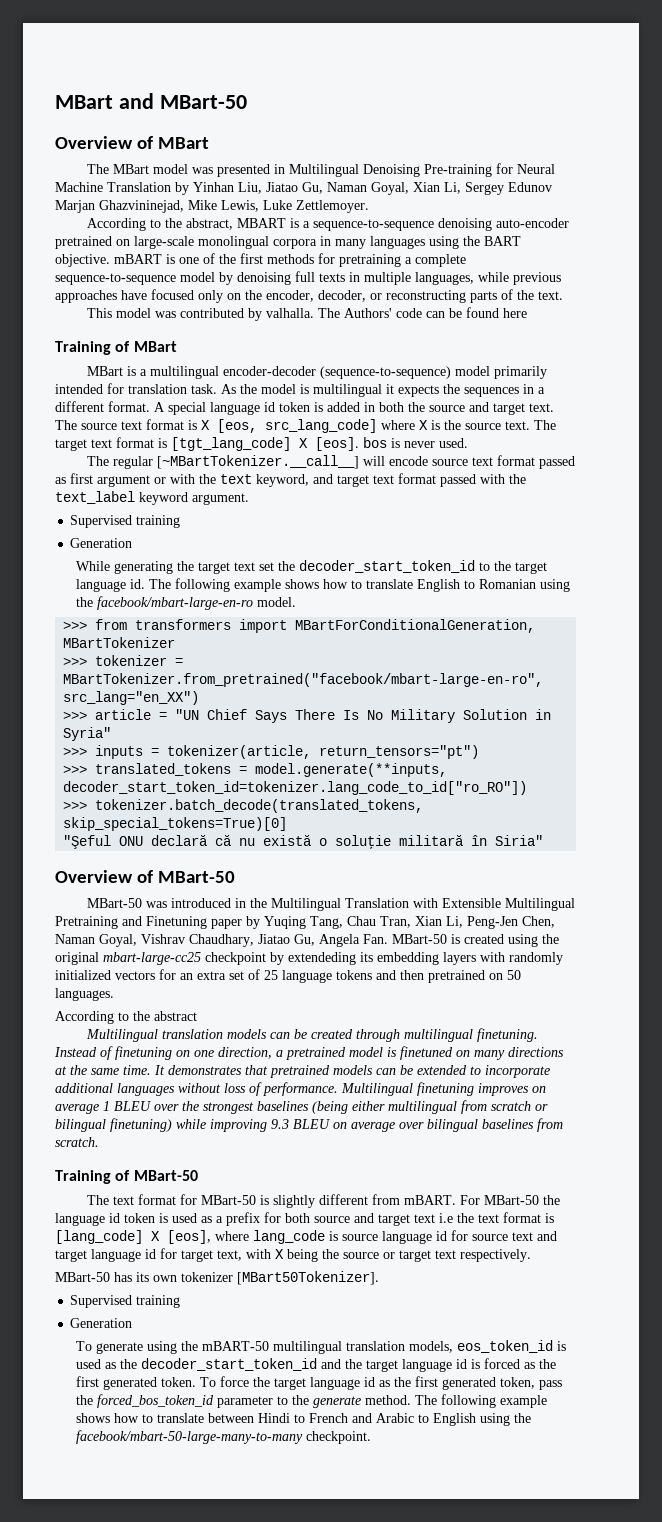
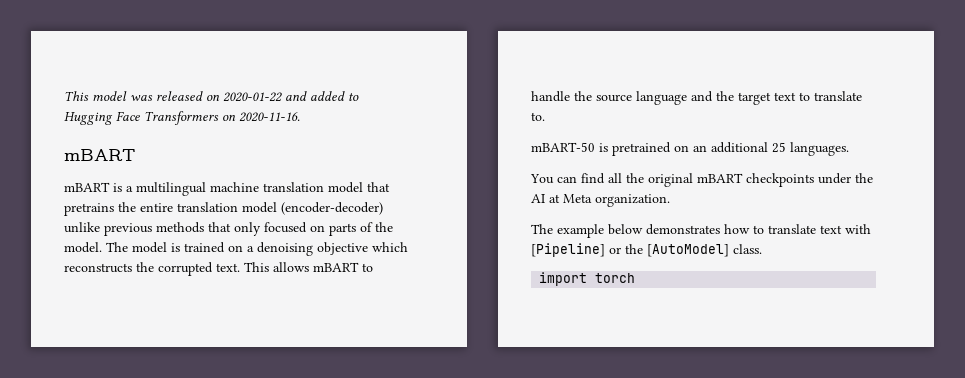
[55,93,247,109] [55,136,210,149] [87,163,556,177] [55,182,552,195] [55,200,369,213] [87,218,570,231] [55,236,521,249] [55,253,466,267] [55,271,561,285] [55,289,563,303] [87,307,528,321] [55,341,177,355] [87,366,548,379] [55,383,545,397] [55,401,554,415] [55,419,556,433] [55,437,468,451] [87,455,576,469] [55,473,526,487] [55,491,249,505] [70,515,181,528] [70,538,133,548] [75,560,547,574] [75,578,570,592] [75,596,296,610] [63,619,536,633] [63,637,176,648] [63,655,184,666] [63,673,544,687] [63,691,200,705] [63,709,552,723] [63,727,112,741] [63,745,480,759] [63,763,448,777] [63,781,528,795] [63,799,424,813] [63,817,288,831] [63,834,544,849] [55,870,236,883] [87,898,576,911] [55,916,555,929] [55,934,559,947] [55,952,563,965] [55,969,521,983] [55,988,114,1001] [55,1011,197,1024] [86,1028,539,1042] [54,1046,564,1060] [55,1065,550,1078] [55,1082,546,1096] [55,1100,548,1114] [55,1118,563,1132] [55,1137,99,1147] [55,1170,198,1184] [87,1194,561,1208] [55,1212,554,1226] [55,1230,557,1244] [55,1248,531,1262] [55,1271,379,1285] [70,1295,181,1308] [70,1318,133,1328] [75,1340,566,1354] [75,1358,556,1372] [75,1376,562,1390] [75,1394,547,1408] [75,1413,531,1426] [75,1430,371,1444] MBart and MBart-50 // Overview of MBart // The MBart model was presented in Multilingual Denoising Pre-training for Neural Machine Translation by Yinhan Liu, Jiatao Gu, Naman Goyal, Xian Li, Sergey Edunov Marjan Ghazvininejad, Mike Lewis, Luke Zettlemoyer. // According to the abstract, MBART is a sequence-to-sequence denoising auto-encoder pretrained on large-scale monolingual corpora in many languages using the BART objective. mBART is one of the first methods for pretraining a complete sequence-to-sequence model by denoising full texts in multiple languages, while previous approaches have focused only on the encoder, decoder, or reconstructing parts of the text. // This model was contributed by valhalla. The Authors' code can be found here // Training of MBart // MBart is a multilingual encoder-decoder (sequence-to-sequence) model primarily intended for translation task. As the model is multilingual it expects the sequences in a different format. A special language id token is added in both the source and target text. The source text format is X [eos, src_lang_code] where X is the source text. The target text format is [tgt_lang_code] X [eos]. bos is never used. // The regular [~MBartTokenizer.__call__] will encode source text format passed as first argument or with the text keyword, and target text format passed with the text_label keyword argument. // Supervised training // Generation // While generating the target text set the decoder_start_token_id to the target language id. The following example shows how to translate English to Romanian using the facebook/mbart-large-en-ro model. // >>> from transformers import MBartForConditionalGeneration, MBartTokenizer // >>> tokenizer = MBartTokenizer.from_pretrained("facebook/mbart-large-en-ro", src_lang="en_XX") // >>> article = "UN Chief Says There Is No Military Solution in Syria" // >>> inputs = tokenizer(article, return_tensors="pt") // >>> translated_tokens = model.generate(**inputs, decoder_start_token_id=tokenizer.lang_code_to_id["ro_RO"]) // >>> tokenizer.batch_decode(translated_tokens, skip_special_tokens=True)[0] // "Şeful ONU declară că nu există o soluţie militară în Siria" // Overview of MBart-50 // MBart-50 was introduced in the Multilingual Translation with Extensible Multilingual Pretraining and Finetuning paper by Yuqing Tang, Chau Tran, Xian Li, Peng-Jen Chen, Naman Goyal, Vishrav Chaudhary, Jiatao Gu, Angela Fan. MBart-50 is created using the original mbart-large-cc25 checkpoint by extendeding its embedding layers with randomly initialized vectors for an extra set of 25 language tokens and then pretrained on 50 languages. // According to the abstract // Multilingual translation models can be created through multilingual finetuning. Instead of finetuning on one direction, a pretrained model is finetuned on many directions at the same time. It demonstrates that pretrained models can be extended to incorporate additional languages without loss of performance. Multilingual finetuning improves on average 1 BLEU over the strongest baselines (being either multilingual from scratch or bilingual finetuning) while improving 9.3 BLEU on average over bilingual baselines from scratch. // Training of MBart-50 // The text format for MBart-50 is slightly different from mBART. For MBart-50 the language id token is used as a prefix for both source and target text i.e the text format is [lang_code] X [eos], where lang_code is source language id for source text and target language id for target text, with X being the source or target text respectively. // MBart-50 has its own tokenizer [MBart50Tokenizer]. // Supervised training // Generation // To generate using the mBART-50 multilingual translation models, eos_token_id is used as the decoder_start_token_id and the target language id is forced as the first generated token. To force the target language id as the first generated token, pass the forced_bos_token_id parameter to the generate method. The following example shows how to translate between Hindi to French and Arabic to English using the facebook/mbart-50-large-many-to-many checkpoint. -> [64,91,359,102] [64,111,300,125] [64,149,135,161] [64,182,390,196] [64,202,383,216] [64,222,393,236] [64,242,408,256] [64,262,373,276] [531,91,862,105] [531,112,545,121] [531,142,849,156] [530,173,873,187] [531,194,670,207] [531,224,871,238] [531,243,762,257] [539,272,636,286] This model was released on 2020-01-22 and added to Hugging Face Transformers on 2020-11-16. // mBART // mBART is a multilingual machine translation model that pretrains the entire translation model (encoder-decoder) unlike previous methods that only focused on parts of the model. The model is trained on a denoising objective which reconstructs the corrupted text. This allows mBART to handle the source language and the target text to translate to. // mBART-50 is pretrained on an additional 25 languages. // You can find all the original mBART checkpoints under the AI at Meta organization. // The example below demonstrates how to translate text with [Pipeline] or the [AutoModel] class. // import torch

